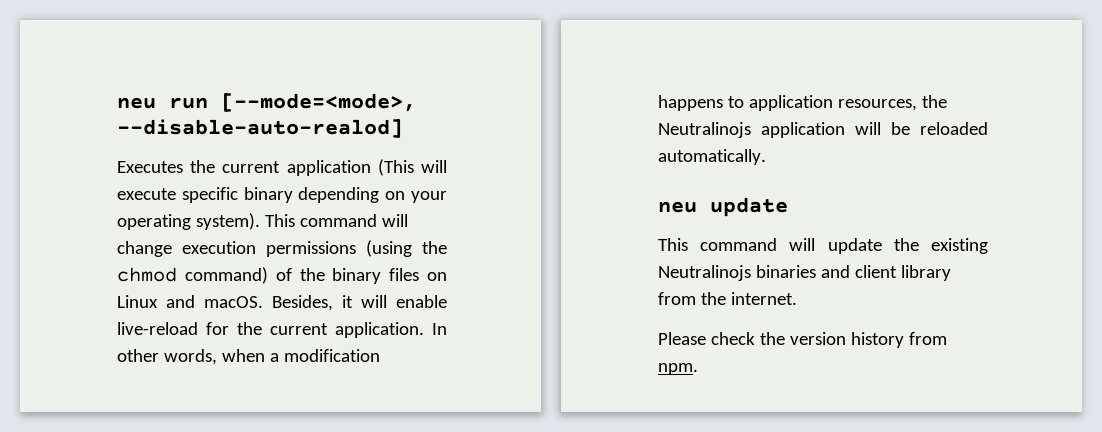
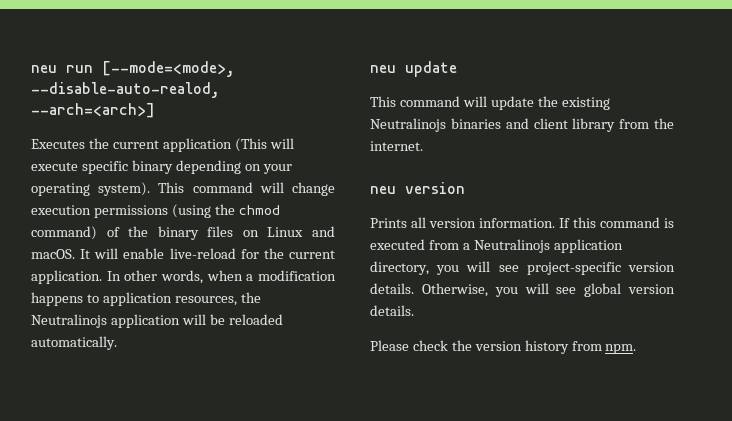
[117,119,403,138] --disable-auto-realod] -> [31,82,220,98] [31,103,155,118] --disable-auto-realod, --arch=<arch>]
[272,295,353,311] Besides, it -> [80,249,91,259] It
(797, 298) none -> [370,182,465,194] [370,217,674,228] [370,239,623,253] [370,261,675,275] [370,283,675,297] [370,305,414,316] // neu version // Prints all version information. If this command is executed from a Neutralinojs application directory, you will see project-specific version details. Otherwise, you will see global version details.

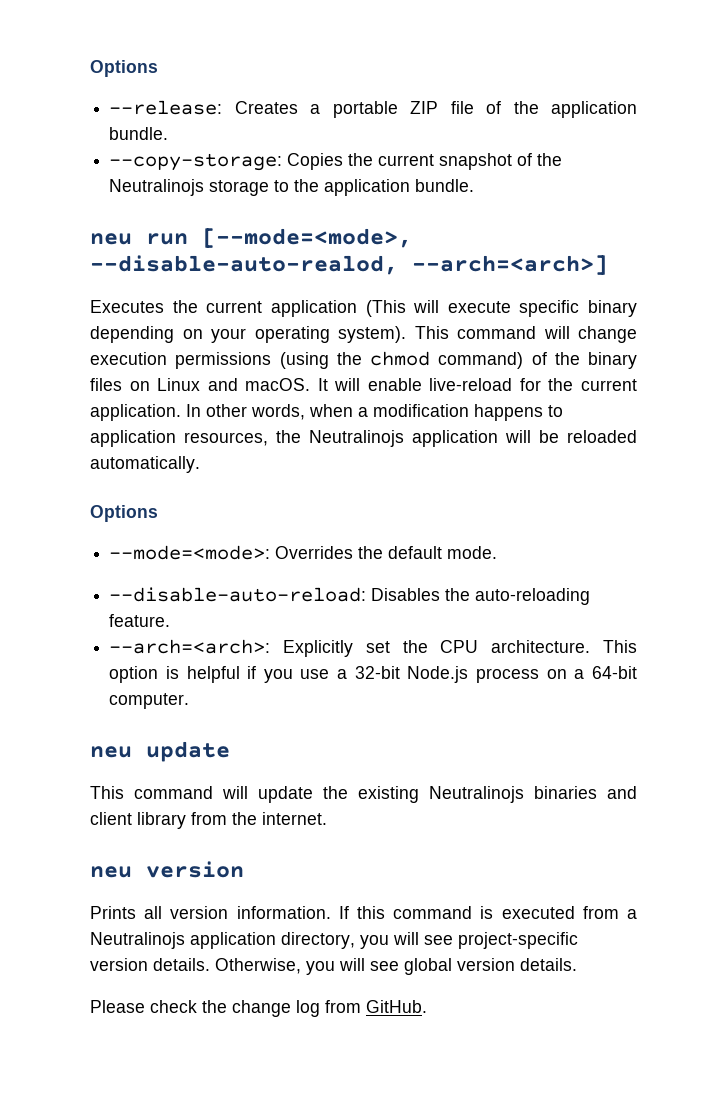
(31, 69) none -> [90,60,158,77] [109,100,637,118] [109,127,169,140] [109,153,563,171] [109,179,475,196] Options // --release: Creates a portable ZIP file of the application bundle. // --copy-storage: Copies the current snapshot of the Neutralinojs storage to the application bundle. //
(117, 343) none -> [90,505,158,522] [109,545,498,560] [109,587,591,605] [109,614,171,627] [109,639,637,657] [109,666,637,683] [109,693,190,709] // Options // --mode=<mode>: Overrides the default mode. // --disable-auto-reload: Disables the auto-reloading feature. // --arch=<arch>: Explicitly set the CPU architecture. This option is helpful if you use a 32-bit Node.js process on a 64-bit computer.
[474,340,637,354] version history from npm. -> [232,1000,427,1017] change log from GitHub.

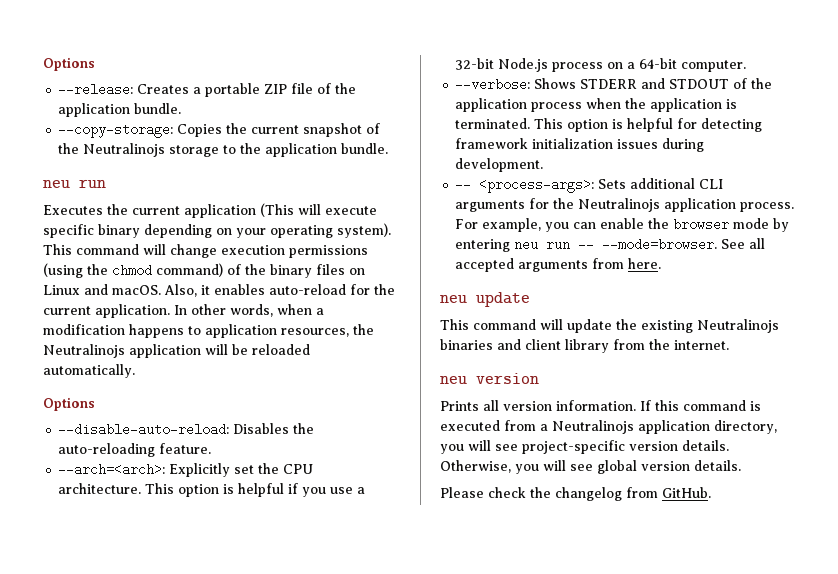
[202,228,412,248] [90,255,608,275] [--mode=<mode>, --disable-auto-realod, --arch=<arch>] -> (106, 183) none
[317,378,513,391] It will enable live-reload -> [164,284,346,297] Also, it enables auto-reload
[109,545,498,560] // --mode=<mode>: Overrides the default mode. -> (95, 404) none
(190, 701) none -> [455,78,773,91] [455,98,738,112] [455,118,763,132] [455,138,705,152] [455,158,544,172] [455,178,724,193] [455,198,795,212] [455,218,790,232] [455,238,766,252] [455,258,662,272] // --verbose: Shows STDERR and STDOUT of the application process when the application is terminated. This option is helpful for detecting framework initialization issues during development. // -- <process-args>: Sets additional CLI arguments for the Neutralinojs application process. For example, you can enable the browser mode by entering neu run -- --mode=browser. See all accepted arguments from here.
[232,1000,320,1017] change log -> [555,487,622,501] changelog

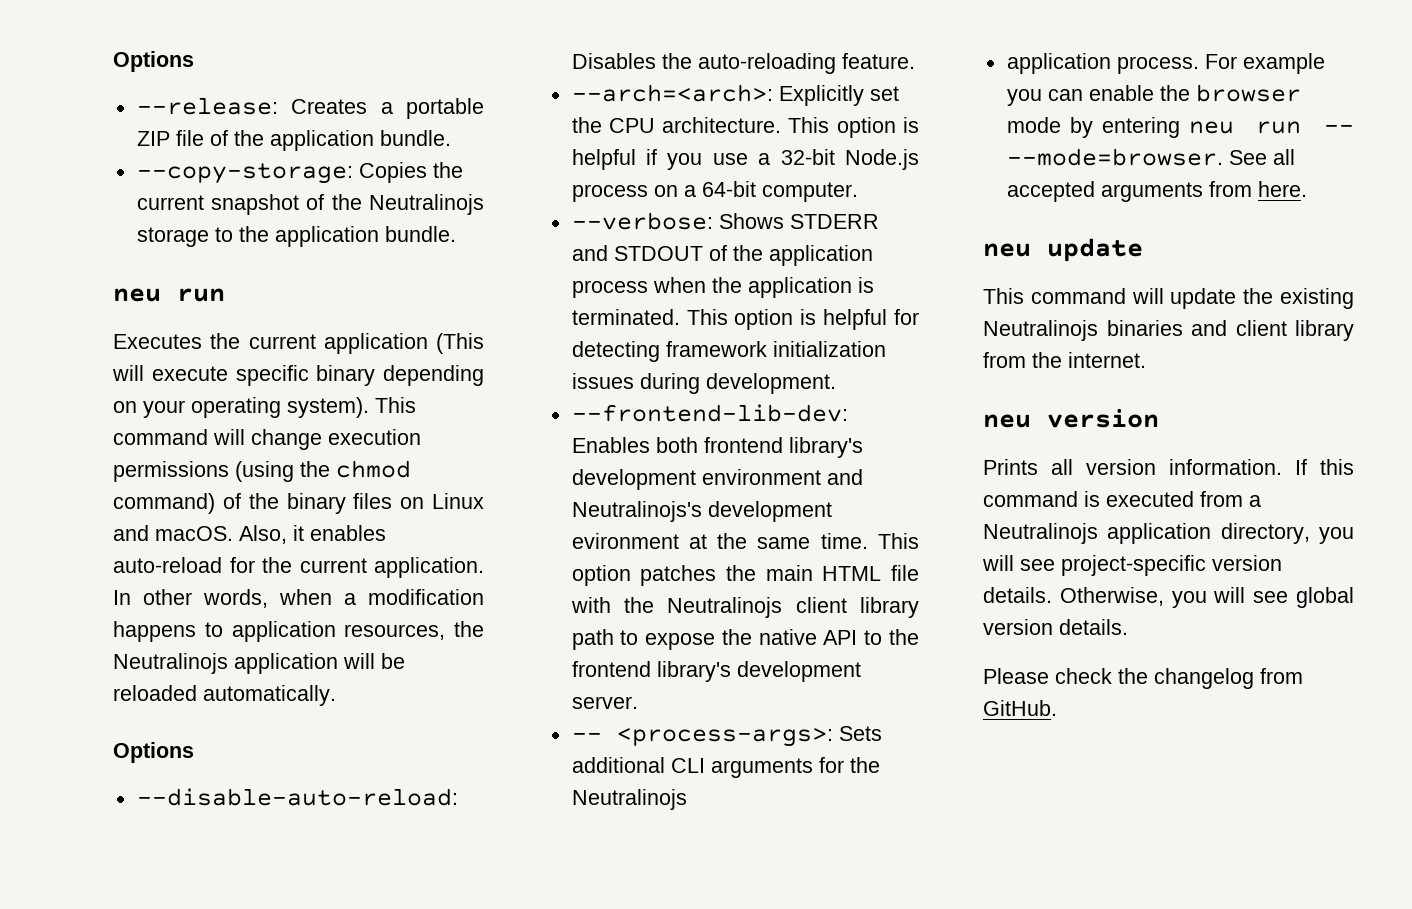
(544, 165) none -> [571,404,848,422] [571,437,863,458] [571,469,863,490] [571,501,832,522] [571,533,919,549] [571,565,919,586] [570,597,919,618] [571,629,919,650] [571,661,861,682] [571,696,638,709] // --frontend-lib-dev: Enables both frontend library's development environment and Neutralinojs's development evironment at the same time. This option patches the main HTML file with the Neutralinojs client library path to expose the native API to the frontend library's development server.
(661, 205) none -> (687, 799) //
[482,218,542,232] example, -> [1242,53,1325,74] example

